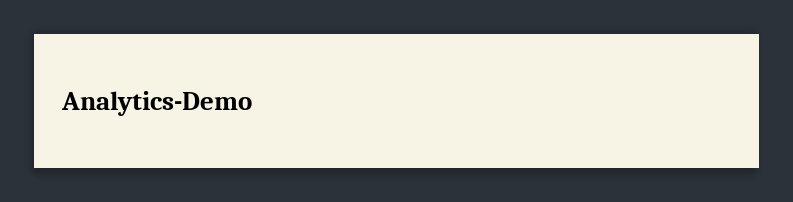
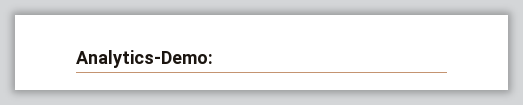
[61,91,252,116] Analytics-Demo -> [76,50,213,68] Analytics-Demo:

